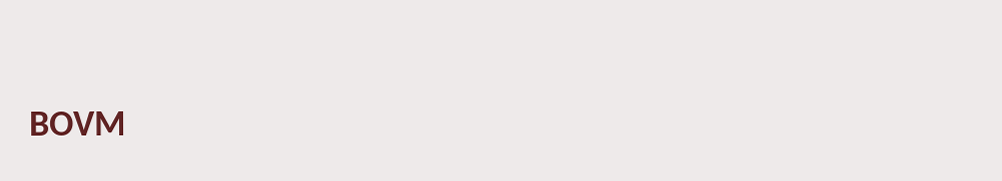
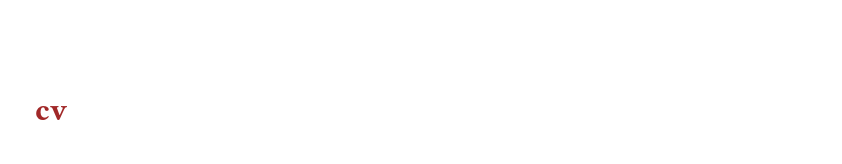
[29,111,126,136] BOVM -> [35,106,68,120] cv

